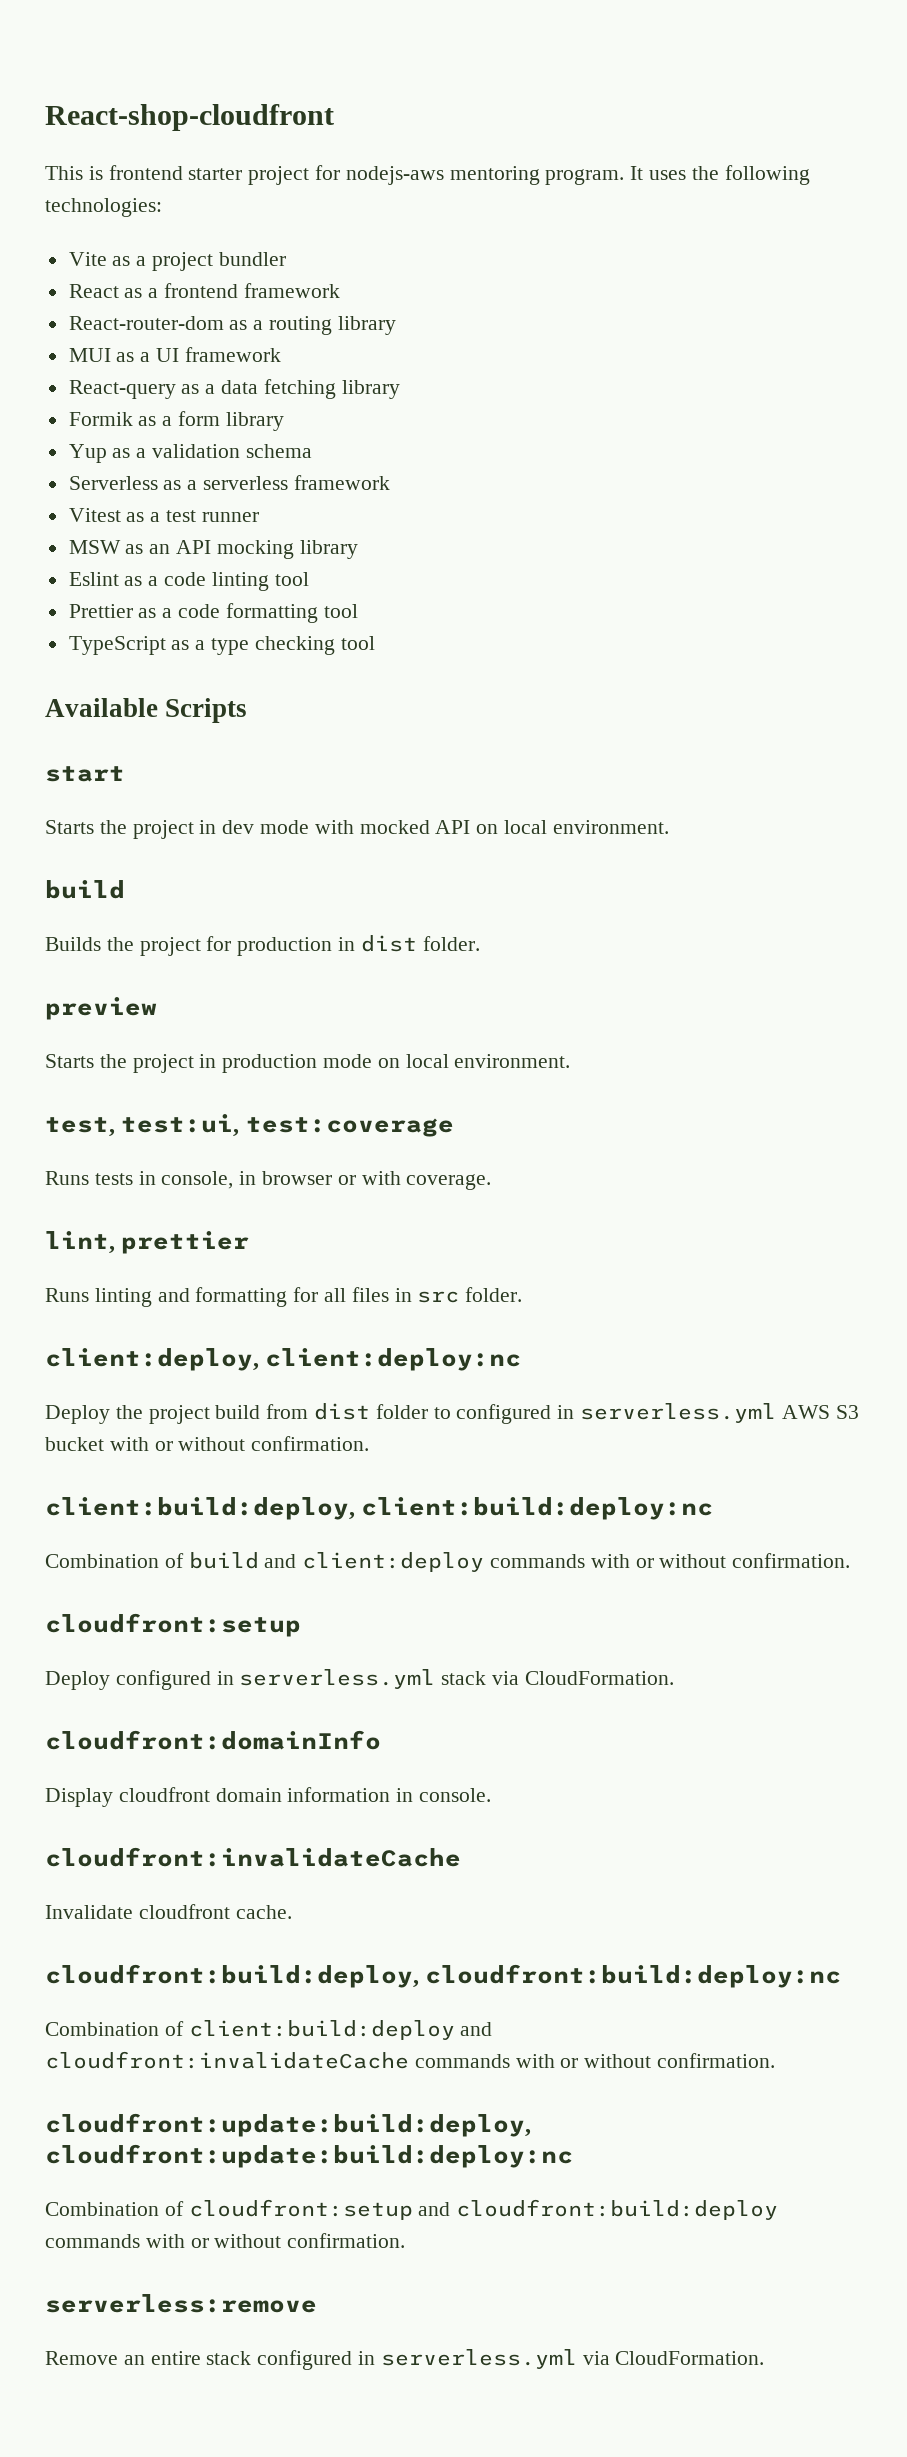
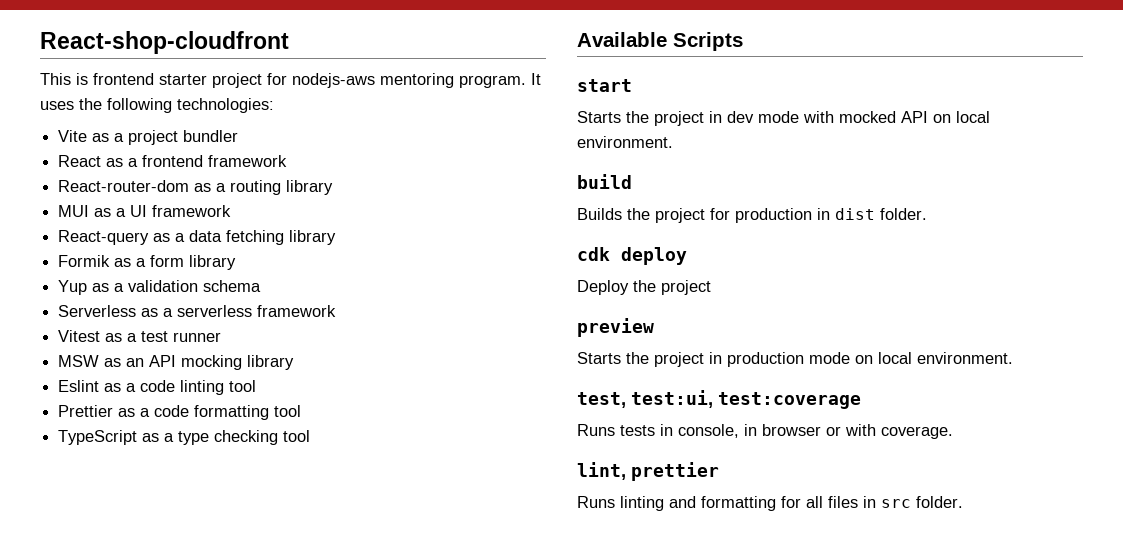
(480, 943) none -> [577,247,687,265] [577,280,711,295] // cdk deploy // Deploy the project
[45,1348,522,1371] [45,1403,859,1424] [45,1436,370,1451] [45,1497,714,1520] [45,1552,851,1572] [45,1613,301,1637] [45,1669,674,1690] [45,1730,381,1750] [45,1787,492,1807] [45,1847,461,1867] [45,1904,292,1919] [45,1964,842,1988] [45,2020,493,2040] [45,2051,776,2069] [45,2113,531,2137] [45,2144,573,2168] [45,2199,779,2220] [45,2233,406,2248] [45,2294,317,2313] [45,2349,765,2370] // client:deploy, client:deploy:nc // Deploy the project build from dist folder to configured in serverless.yml AWS S3 bucket with or without confirmation. // client:build:deploy, client:build:deploy:nc // Combination of build and client:deploy commands with or without confirmation. // cloudfront:setup // Deploy configured in serverless.yml stack via CloudFormation. // cloudfront:domainInfo // Display cloudfront domain information in console. // cloudfront:invalidateCache // Invalidate cloudfront cache. // cloudfront:build:deploy, cloudfront:build:deploy:nc // Combination of client:build:deploy and cloudfront:invalidateCache commands with or without confirmation. // cloudfront:update:build:deploy, cloudfront:update:build:deploy:nc // Combination of cloudfront:setup and cloudfront:build:deploy commands with or without confirmation. // serverless:remove // Remove an entire stack configured in serverless.yml via CloudFormation. -> (963, 502) none

